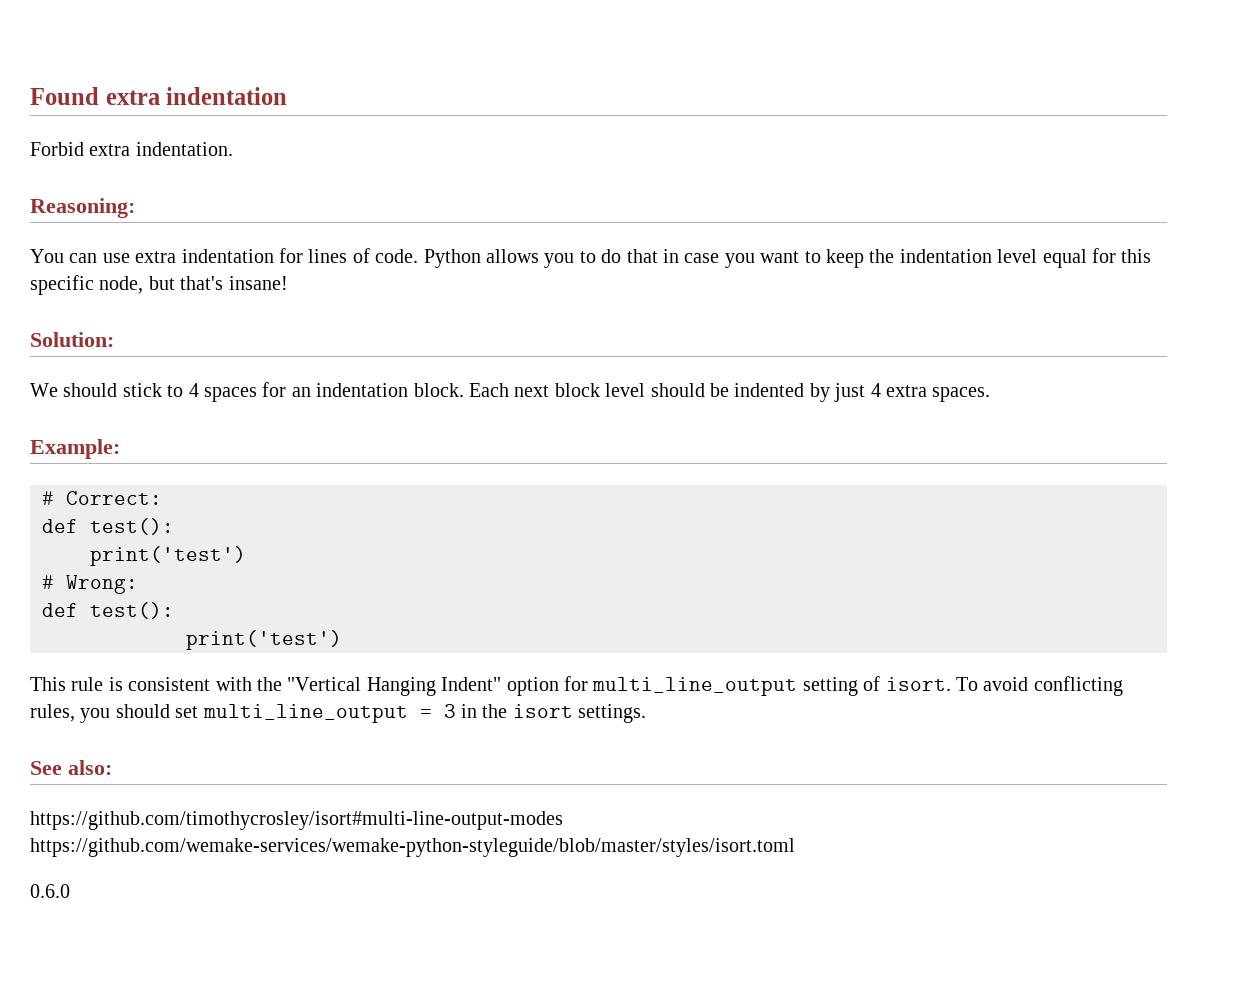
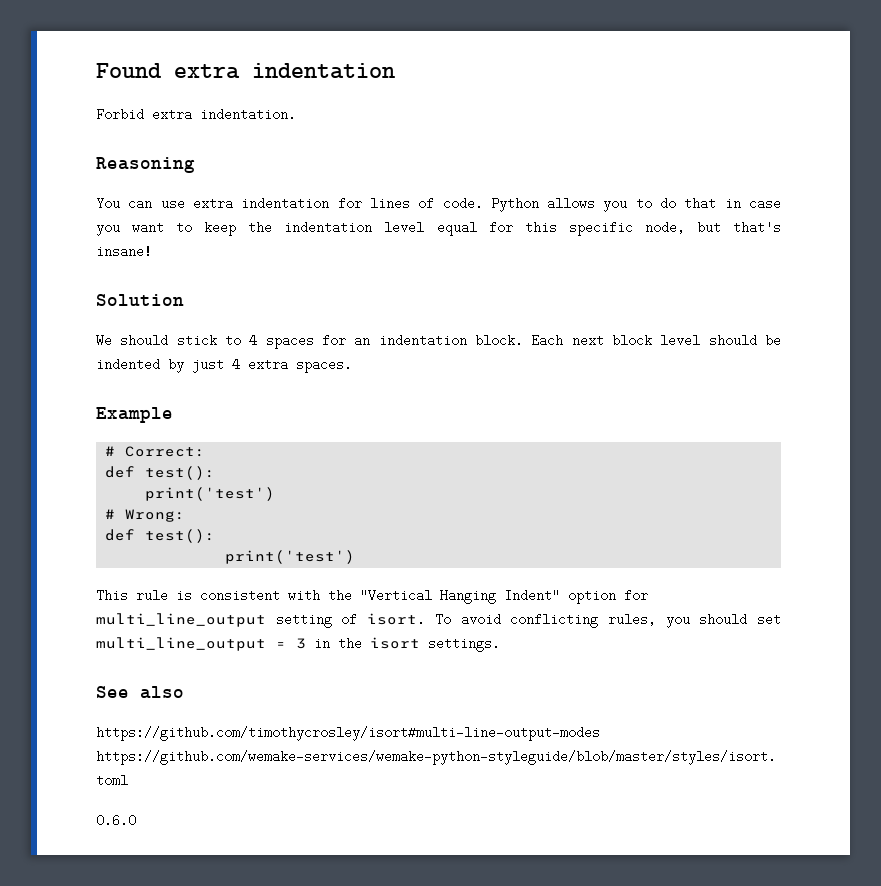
[30,198,135,218] Reasoning: -> [96,157,195,173] Reasoning
[30,332,114,347] Solution: -> [96,294,184,306] Solution
[30,439,120,459] Example: -> [96,407,173,423] Example
[68,760,112,775] also: -> [140,686,184,699] also

